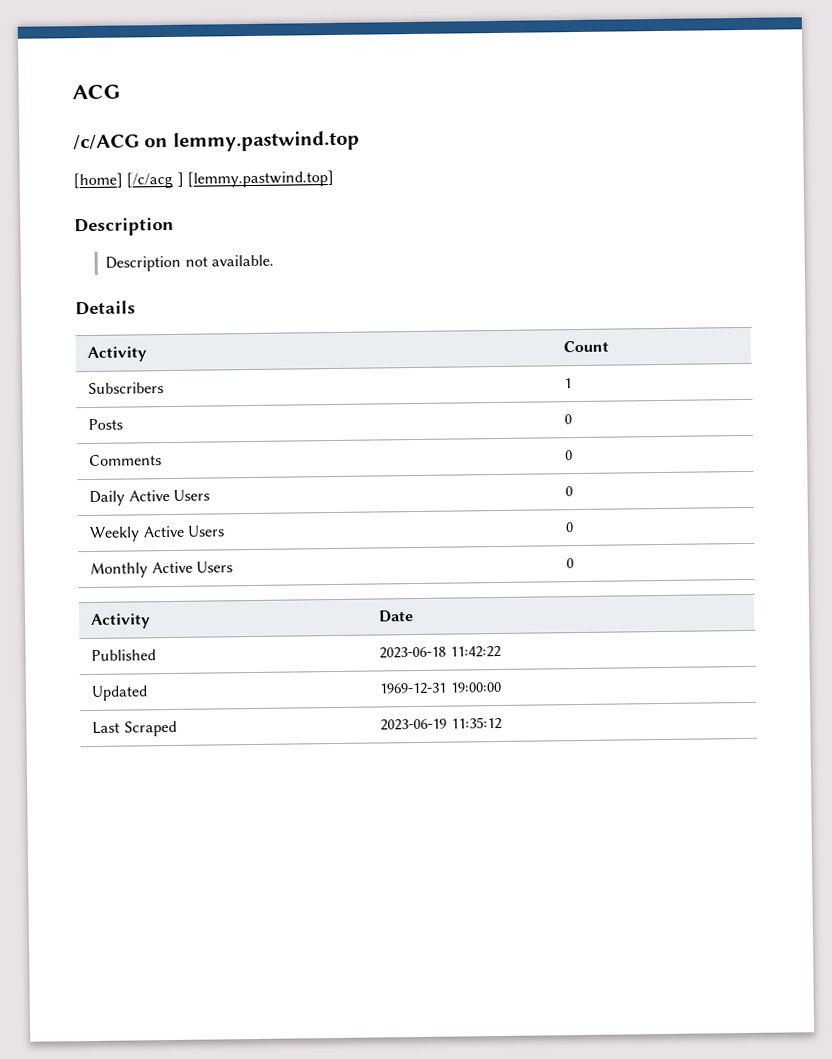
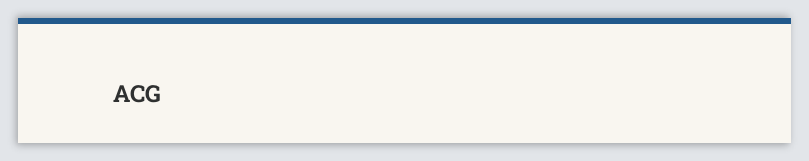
[73,130,360,152] [73,169,334,189] [74,216,174,237] [105,254,275,272] [75,300,136,316] [87,346,148,362] [563,340,610,353] [88,382,165,394] [564,378,573,389] [88,418,124,430] [564,414,573,425] [89,454,163,466] [565,450,574,461] [89,489,210,506] [565,486,574,497] [89,525,225,542] [565,522,575,533] [90,561,233,578] [566,558,575,569] [91,613,152,629] [378,610,415,623] [91,649,157,661] [379,645,501,659] [91,685,149,701] [379,681,501,695] [92,720,177,737] [380,716,502,731] // /c/ACG on lemmy.pastwind.top // [home] [/c/acg ] [lemmy.pastwind.top] // Description // Description not available. // Details // Activity | Count // Subscribers | 1 // Posts | 0 // Comments | 0 // Daily Active Users | 0 // Weekly Active Users | 0 // Monthly Active Users | 0 // Activity | Date // Published | 2023-06-18 11:42:22 // Updated | 1969-12-31 19:00:00 // Last Scraped | 2023-06-19 11:35:12 -> (161, 94) none

